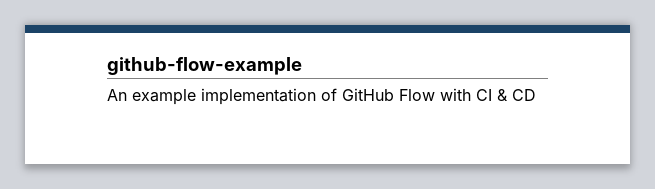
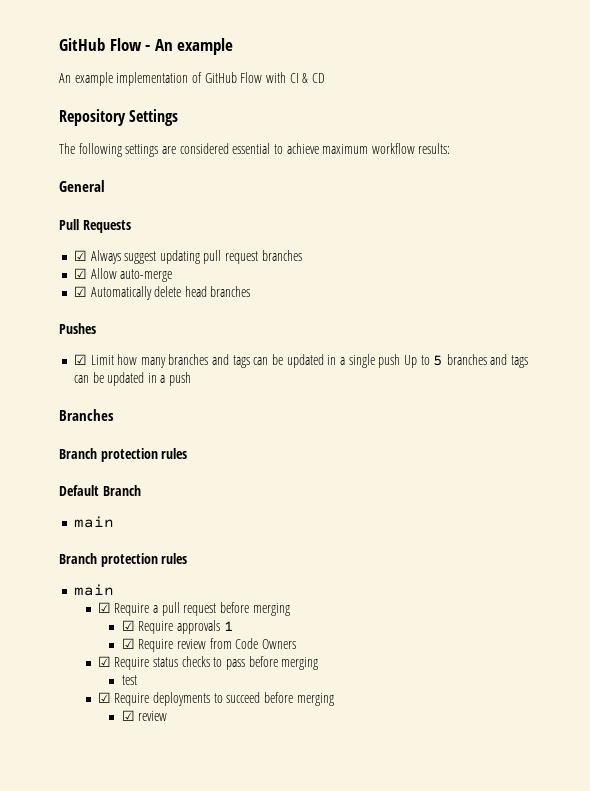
[107,57,302,75] github-flow-example -> [59,38,234,55] GitHub Flow - An example
(536, 95) none -> [59,109,179,126] [59,143,451,157] [59,180,105,192] [59,219,131,233] [73,250,302,264] [73,268,173,282] [73,286,251,300] [59,323,96,334] [73,354,529,368] [73,372,192,386] [59,409,114,421] [59,448,188,462] [59,485,141,496] [73,516,114,528] [59,553,188,567] [73,584,114,596] [97,602,290,616] [121,620,234,634] [121,638,296,652] [97,656,319,670] [121,675,137,685] [97,692,334,706] [121,710,168,721] // Repository Settings // The following settings are considered essential to achieve maximum workflow results: // General // Pull Requests // ☑ Always suggest updating pull request branches // ☑ Allow auto-merge // ☑ Automatically delete head branches // Pushes // ☑ Limit how many branches and tags can be updated in a single push Up to 5 branches and tags can be updated in a push // Branches // Branch protection rules // Default Branch // main // Branch protection rules // main // ☑ Require a pull request before merging // ☑ Require approvals 1 // ☑ Require review from Code Owners // ☑ Require status checks to pass before merging // test // ☑ Require deployments to succeed before merging // ☑ review

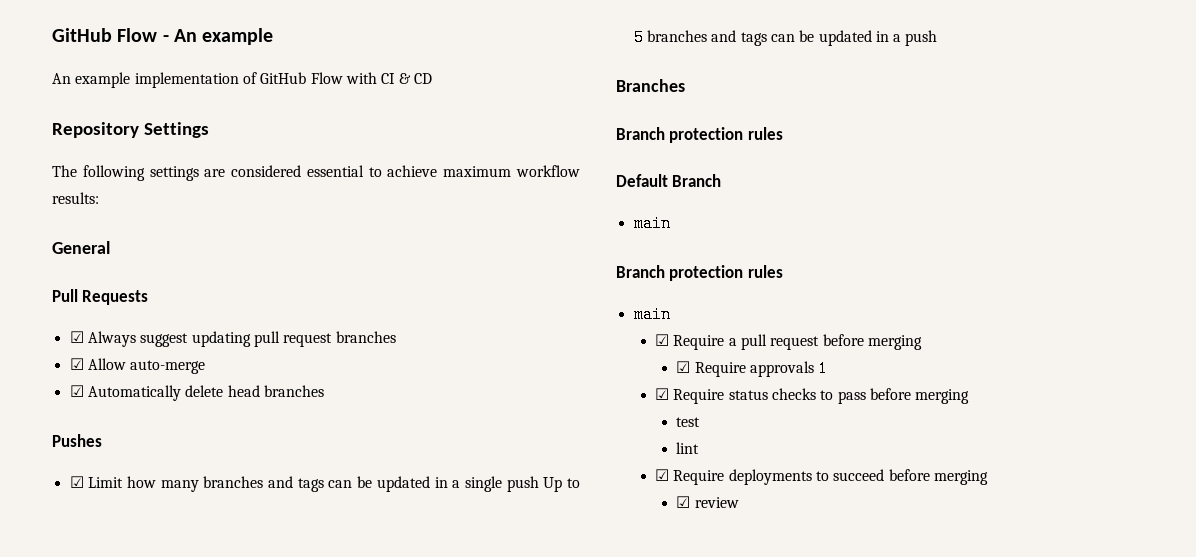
[121,638,296,652] // ☑ Require review from Code Owners -> (829, 368) none
(137, 680) none -> [676,442,700,454] // lint

